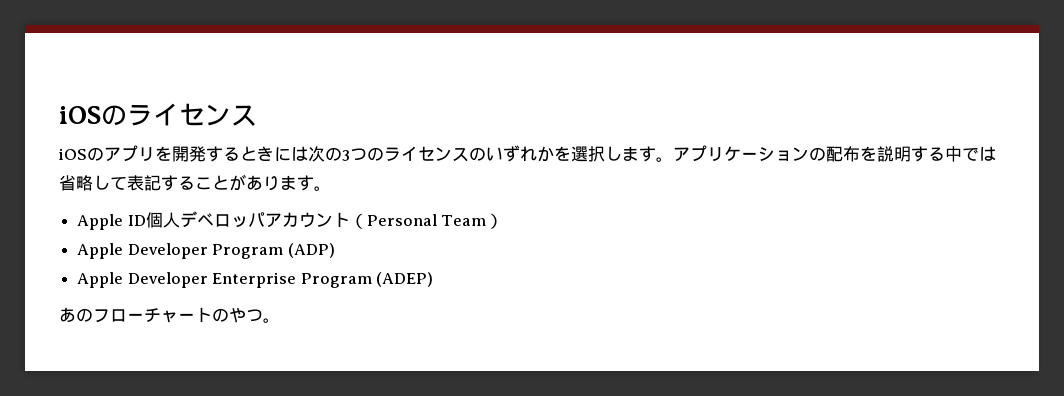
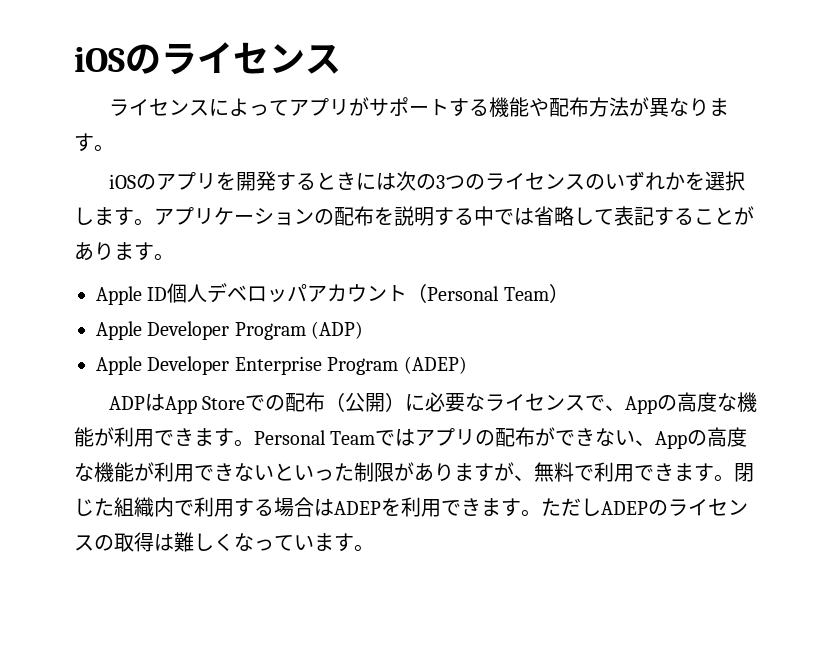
(257, 115) none -> [108,97,729,117] [74,133,114,152] // ライセンスによってアプリがサポートする機能や配布方法が異なります。
[59,307,263,323] あのフローチャートのやつ -> [108,392,758,414] [74,427,748,449] [74,462,754,482] [74,497,748,517] [74,532,354,552] ADPはApp Storeでの配布（公開）に必要なライセンスで、Appの高度な機能が利用できます。Personal Teamではアプリの配布ができない、Appの高度な機能が利用できないといった制限がありますが、無料で利用できます。閉じた組織内で利用する場合はADEPを利用できます。ただしADEPのライセンスの取得は難しくなっています

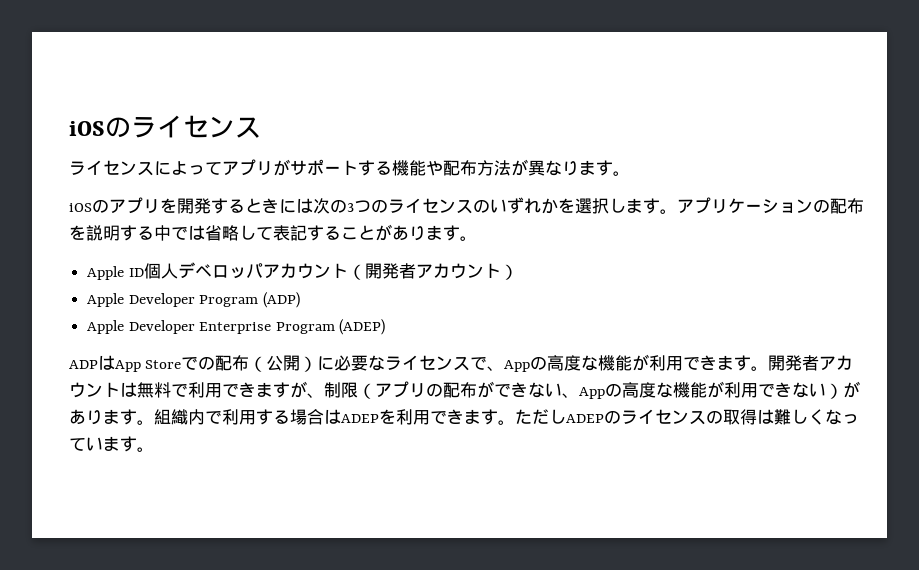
[427,286,549,301] Personal Team -> [364,263,501,279] 開発者アカウント
[254,428,416,446] Personal Teamでは -> [768,355,854,371] [69,381,375,399] 開発者アカウントは無料で利用できますが、制限（
[274,462,754,482] [74,498,114,516] といった制限がありますが、無料で利用できます。閉じた -> [826,381,860,399] [69,409,154,425] ）があります。

